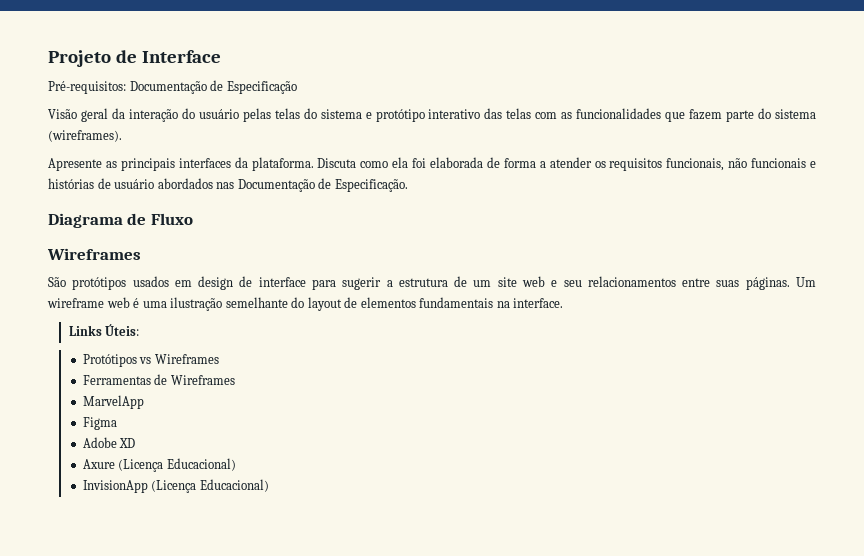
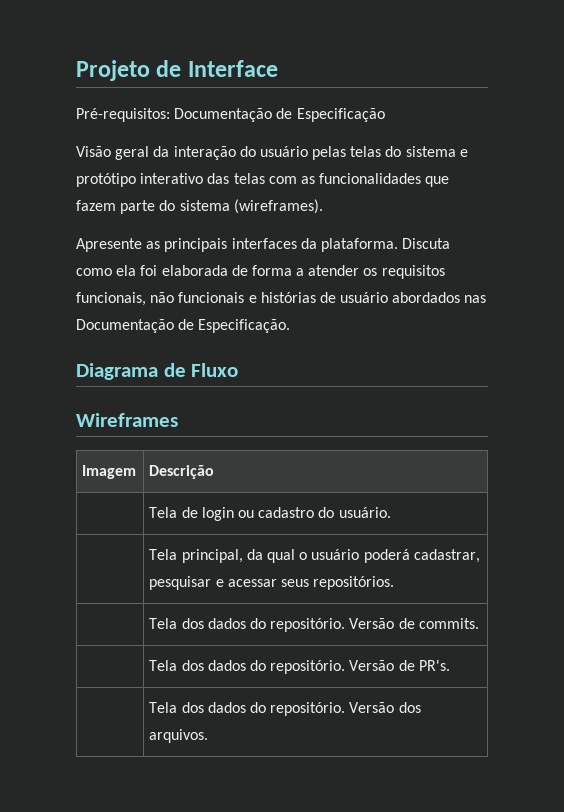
[48,276,817,290] [47,297,564,311] [68,324,140,336] [82,354,219,367] [82,374,235,385] [82,395,144,409] [82,417,117,430] [82,437,136,448] [82,458,236,472] [82,479,269,493] // São protótipos usados em design de interface para sugerir a estrutura de um site web e seu relacionamentos entre suas páginas. Um wireframe web é uma ilustração semelhante do layout de elementos fundamentais na interface. // Links Úteis: // Protótipos vs Wireframes // Ferramentas de Wireframes // MarvelApp // Figma // Adobe XD // Axure (Licença Educacional) // InvisionApp (Licença Educacional) -> [82,465,137,479] [149,465,215,479] [149,507,391,521] [149,549,480,563] [149,576,395,590] [149,618,479,632] [149,660,450,674] [149,702,421,716] [149,729,209,743] // Imagem | Descrição // | Tela de login ou cadastro do usuário. // | Tela principal, da qual o usuário poderá cadastrar, pesquisar e acessar seus repositórios. // | Tela dos dados do repositório. Versão de commits. // | Tela dos dados do repositório. Versão de PR's. // | Tela dos dados do repositório. Versão dos arquivos.

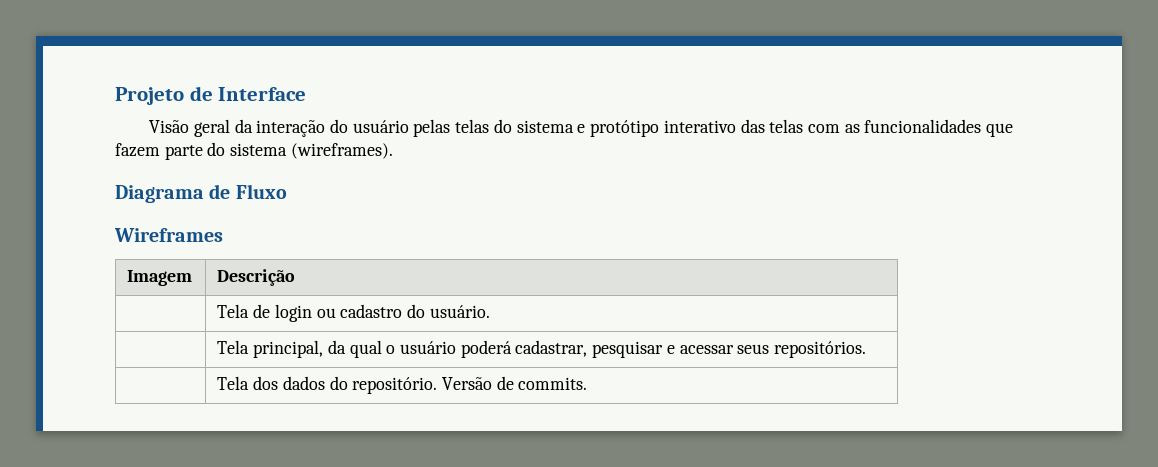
[76,108,385,122] // Pré-requisitos: Documentação de Especificação -> (307, 94) none
[76,238,451,252] [76,265,445,279] [76,292,487,306] [76,319,291,333] // Apresente as principais interfaces da plataforma. Discuta como ela foi elaborada de forma a atender os requisitos funcionais, não funcionais e histórias de usuário abordados nas Documentação de Especificação. -> (393, 151) none
[149,660,450,674] [149,702,421,716] [149,729,209,743] // | Tela dos dados do repositório. Versão de PR's. // | Tela dos dados do repositório. Versão dos arquivos. -> (588, 383) none

